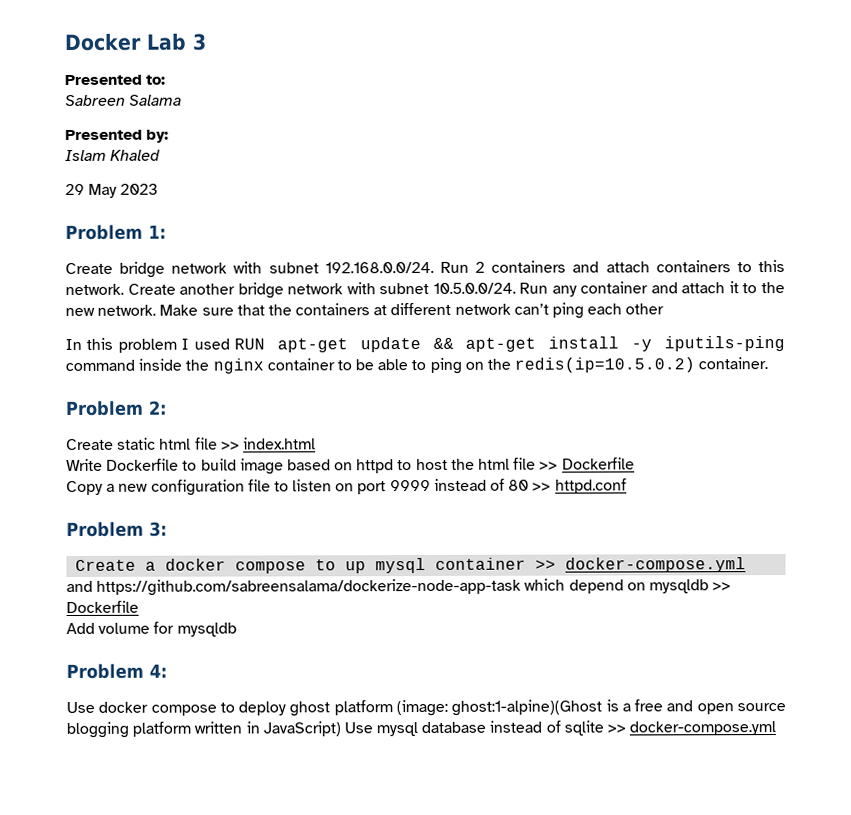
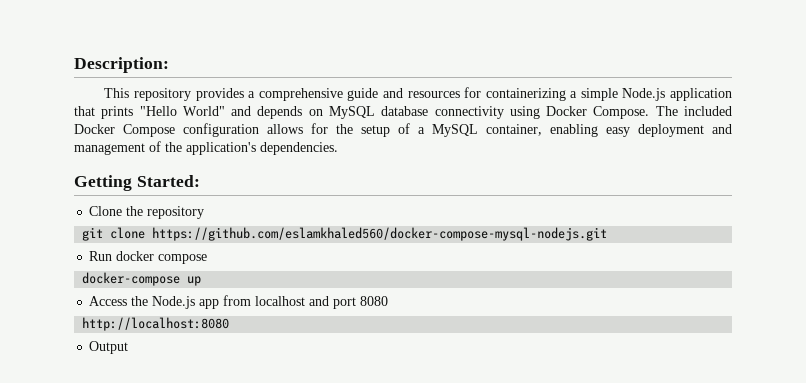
[64,33,207,52] [65,74,167,86] [65,94,183,107] [65,129,170,143] [65,149,162,162] [65,183,159,198] [65,224,166,241] [65,259,785,278] [65,281,785,299] [65,302,665,319] [65,335,785,353] [65,357,769,374] [65,400,167,417] [66,437,316,451] [66,457,635,475] [66,478,627,496] [66,521,167,538] [75,558,337,574] Docker Lab 3 // Presented to: // Sabreen Salama // Presented by: // Islam Khaled // 29 May 2023 // Problem 1: // Create bridge network with subnet 192.168.0.0/24. Run 2 containers and attach containers to this network. Create another bridge network with subnet 10.5.0.0/24. Run any container and attach it to the new network. Make sure that the containers at different network can’t ping each other // In this problem I used RUN apt-get update && apt-get install -y iputils-ping command inside the nginx container to be able to ping on the redis(ip=10.5.0.2) container. // Problem 2: // Create static html file >> index.html // Write Dockerfile to build image based on httpd to host the html file >> Dockerfile // Copy a new configuration file to listen on port 9999 instead of 80 >> httpd.conf // Problem 3: // Create a docker compose to -> [74,57,169,73] [104,87,732,101] [74,106,733,119] [74,123,732,137] [74,141,338,155] [74,175,200,191] [89,206,205,219] [82,227,608,241] [89,251,208,264] [82,272,181,286] Description: // This repository provides a comprehensive guide and resources for containerizing a simple Node.js application that prints "Hello World" and depends on MySQL database connectivity using Docker Compose. The included Docker Compose configuration allows for the setup of a MySQL container, enabling easy deployment and management of the application's dependencies. // Getting Started: // Clone the repository // git clone https://github.com/eslamkhaled560/docker-compose-mysql-nodejs.git // Run docker compose // docker-compose
[375,557,747,574] [66,578,732,596] [66,600,139,614] [66,621,237,637] [66,663,167,680] [66,699,787,717] [66,720,777,739] mysql container >> docker-compose.yml // and https://github.com/sabreensalama/dockerize-node-app-task which depend on mysqldb >> Dockerfile // Add volume for mysqldb // Problem 4: // Use docker compose to deploy ghost platform (image: ghost:1-alpine)(Ghost is a free and open source blogging platform written in JavaScript) Use mysql database instead of sqlite >> docker-compose.yml -> [89,295,389,309] [82,317,230,331] [89,341,129,354] // Access the Node.js app from localhost and port 8080 // http://localhost:8080 // Output

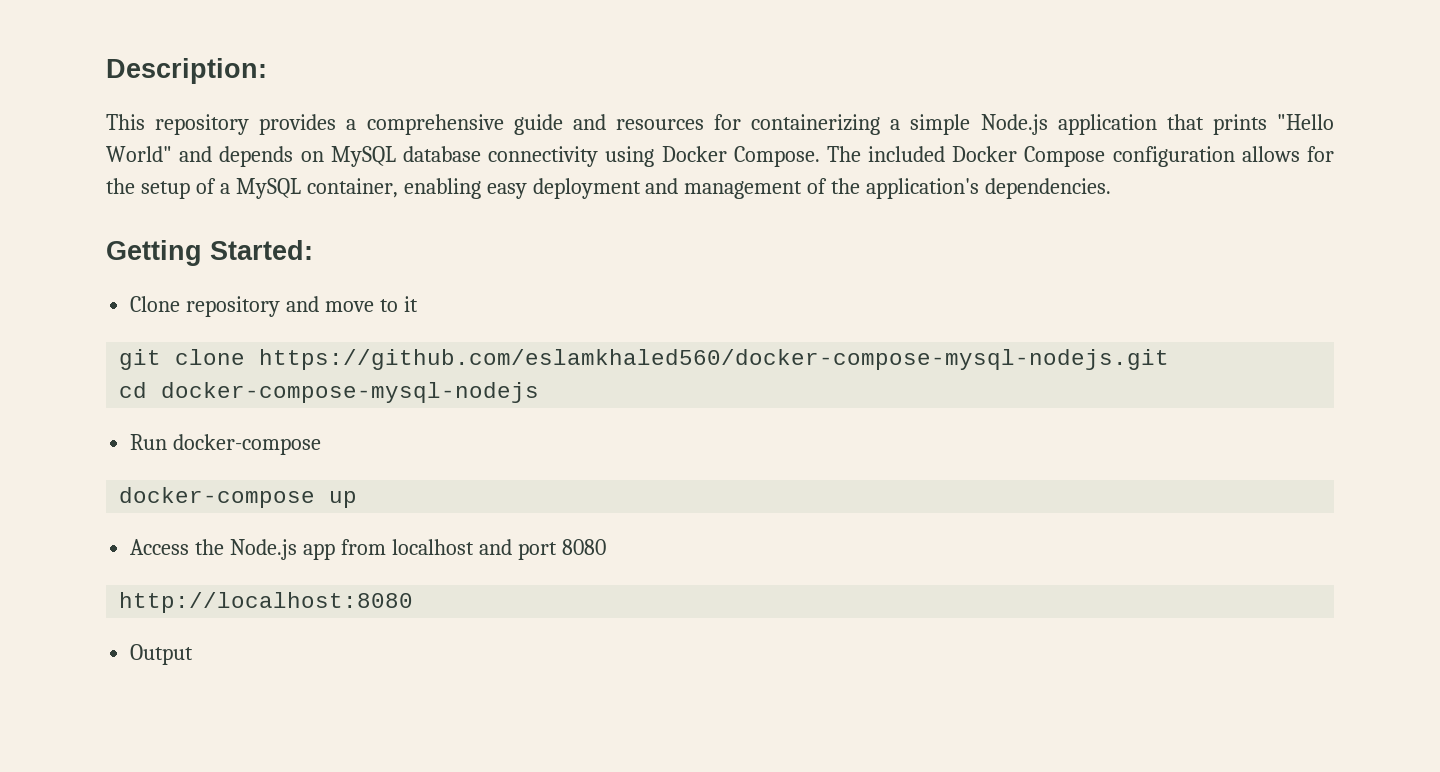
[126,206,205,219] the repository -> [186,296,418,317] repository and move to it
(608, 234) none -> [119,382,540,403] // cd docker-compose-mysql-nodejs
[116,251,208,264] docker compose -> [173,434,322,455] docker-compose

